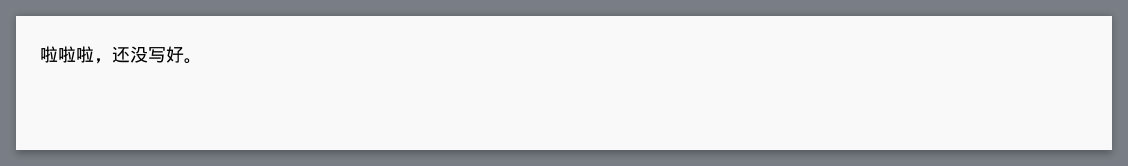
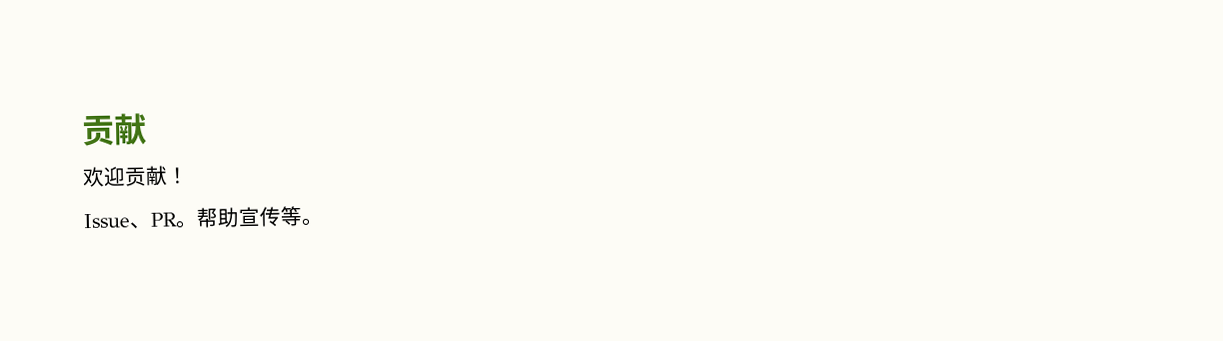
[40,46,184,64] 啦啦啦，还没写好 -> [81,112,147,147] [82,165,189,188] [83,205,303,229] 贡献 // 欢迎贡献！ // Issue、PR。帮助宣传等

